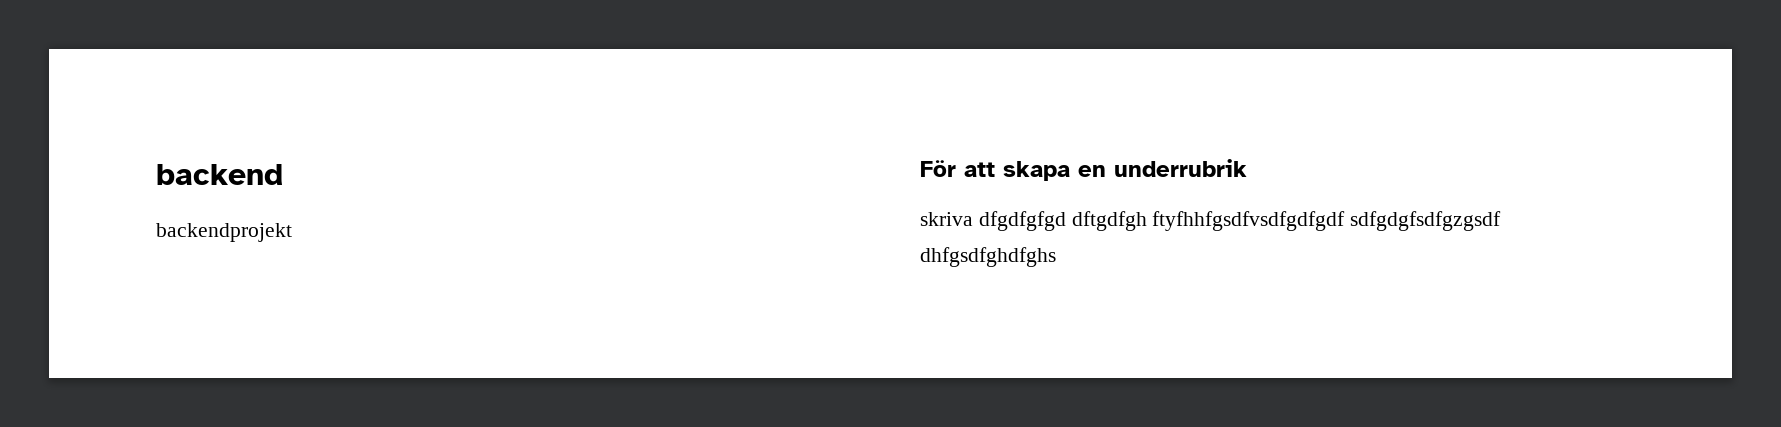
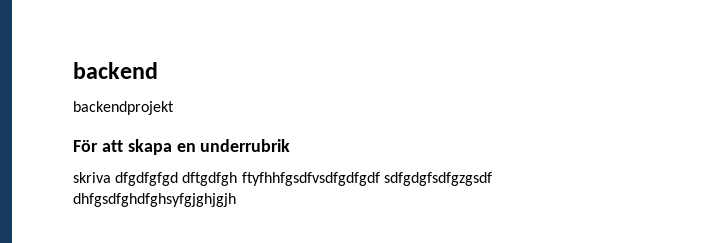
[920,247,1056,267] dhfgsdfghdfghs -> [73,193,236,207] dhfgsdfghdfghsyfgjghjgjh

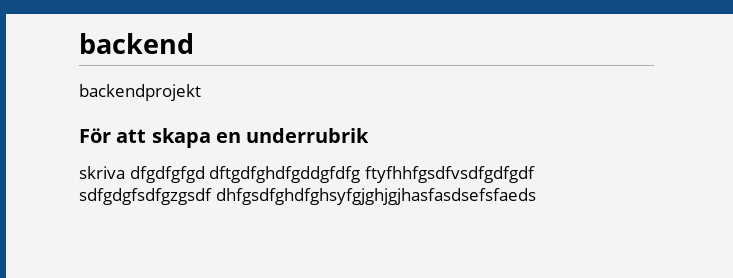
[182,172,238,186] dftgdfgh -> [209,166,361,183] dftgdfghdfgddgfdfg
[73,193,236,207] dhfgsdfghdfghsyfgjghjgjh -> [215,188,536,205] dhfgsdfghdfghsyfgjghjgjhasfasdsefsfaeds

